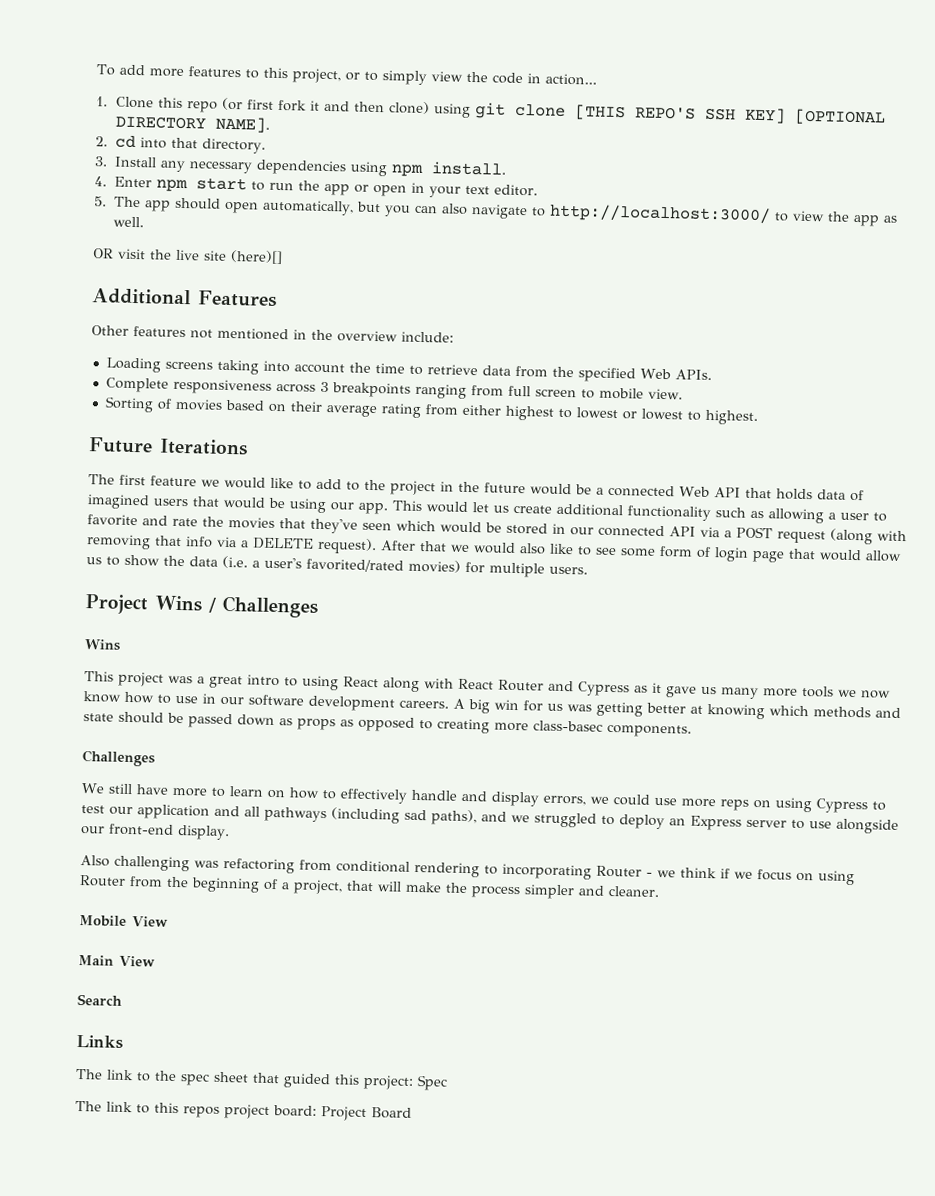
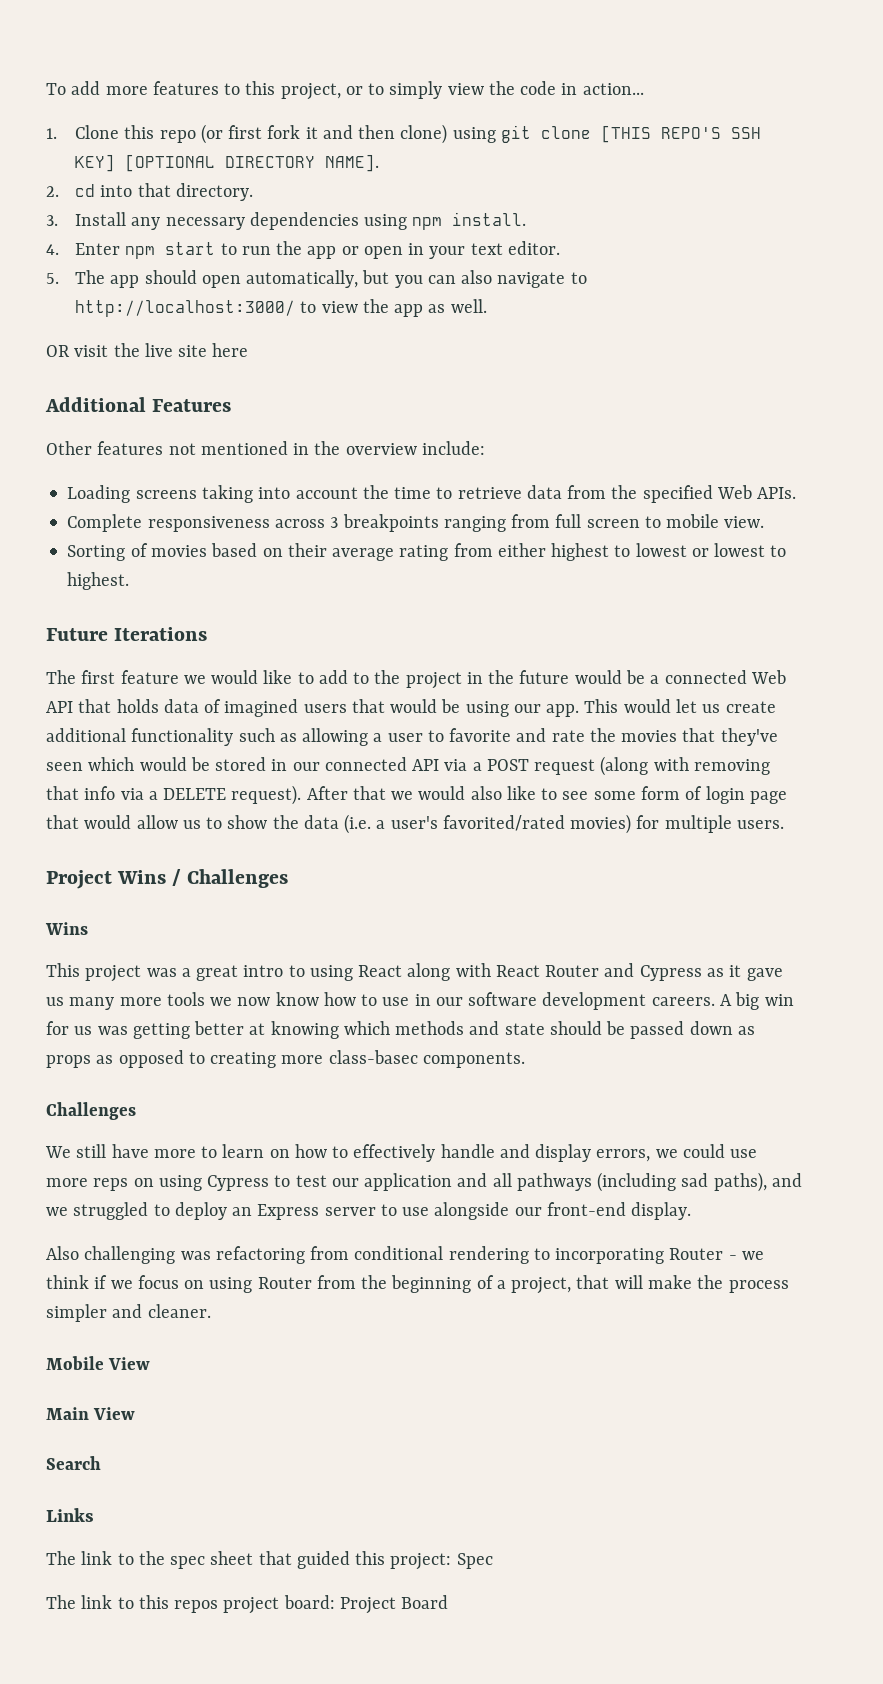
[230,250,283,265] (here)[] -> [212,343,249,357] here

